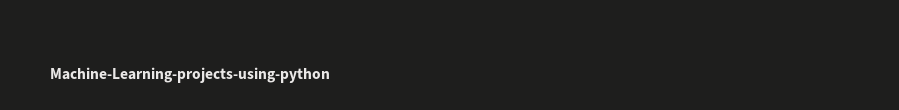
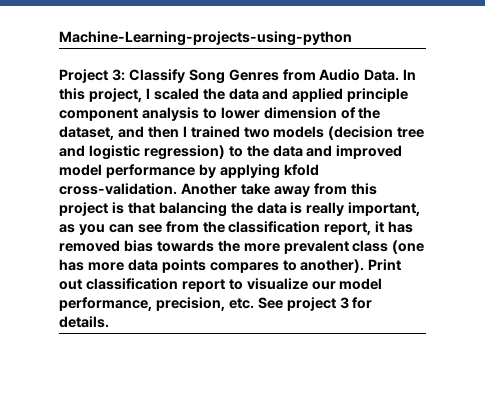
(330, 75) none -> [59,69,417,84] [59,88,409,102] [59,107,381,121] [59,126,425,140] [59,145,403,160] [59,164,319,179] [59,183,377,197] [59,202,421,217] [59,221,414,235] [59,240,425,254] [59,259,402,273] [59,278,383,292] [59,297,373,311] [59,316,109,328] // Project 3: Classify Song Genres from Audio Data. In this project, I scaled the data and applied principle component analysis to lower dimension of the dataset, and then I trained two models (decision tree and logistic regression) to the data and improved model performance by applying kfold cross-validation. Another take away from this project is that balancing the data is really important, as you can see from the classification report, it has removed bias towards the more prevalent class (one has more data points compares to another). Print out classification report to visualize our model performance, precision, etc. See project 3 for details.

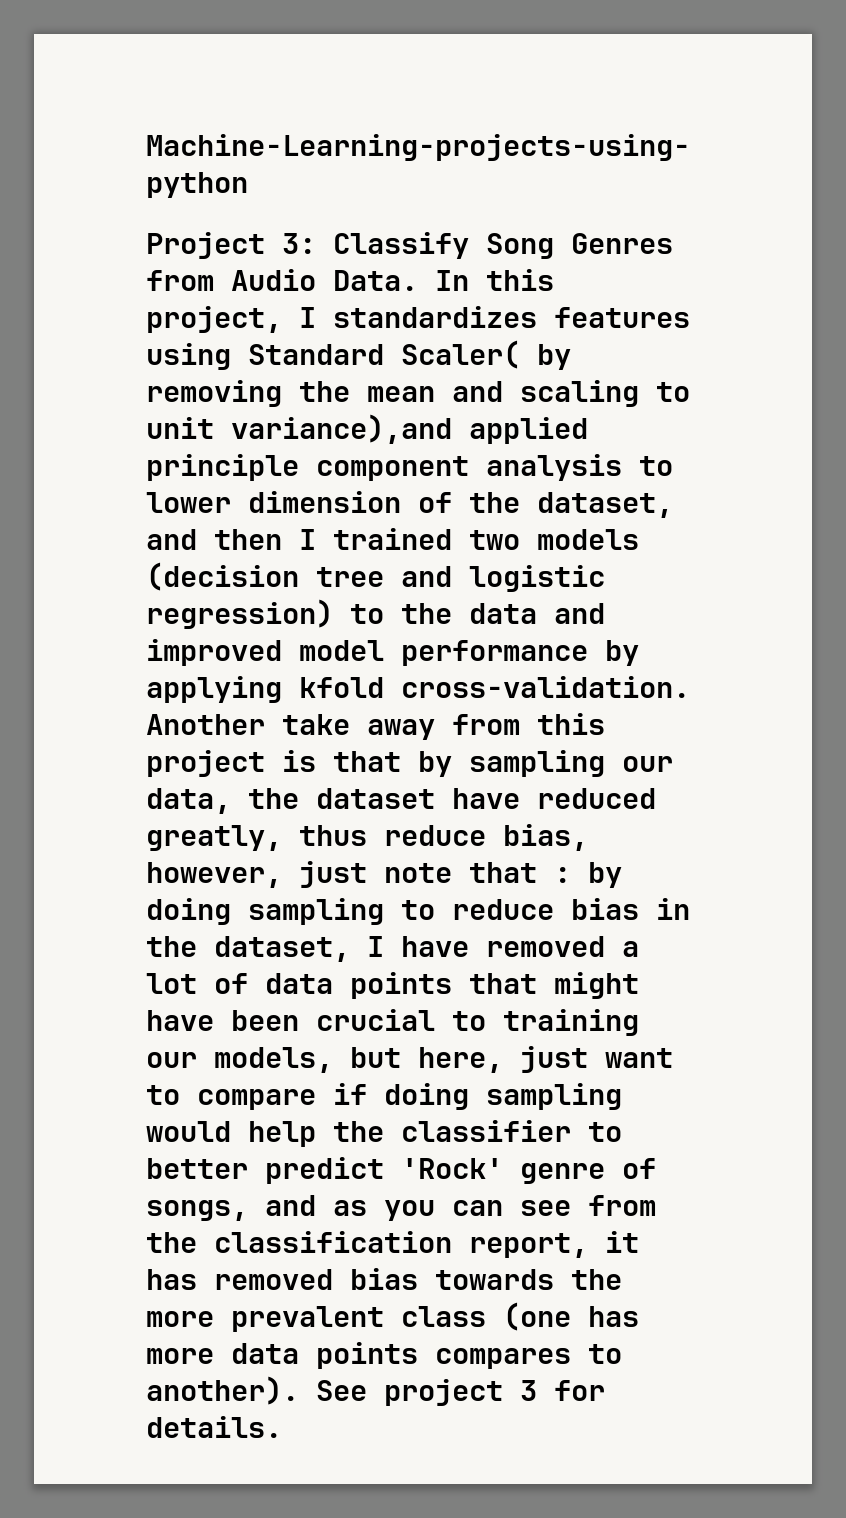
[153,88,289,100] scaled the data and -> [333,306,690,328] [146,340,571,370] [146,380,690,407] [146,414,452,444] standardizes features using Standard Scaler( by removing the mean and scaling to unit variance),and
[158,202,421,217] balancing the data is really important, -> [418,750,673,777] [146,788,656,814] [146,824,588,851] [146,861,622,888] [146,898,690,925] [146,936,639,962] [146,972,639,999] [146,1009,639,1036] [146,1046,673,1073] [146,1083,622,1110] [146,1120,622,1147] [146,1157,656,1184] [146,1195,316,1221] by sampling our data, the dataset have reduced greatly, thus reduce bias, however, just note that : by doing sampling to reduce bias in the dataset, I have removed a lot of data points that might have been crucial to training our models, but here, just want to compare if doing sampling would help the classifier to better predict 'Rock' genre of songs, and
[368,259,402,271] [59,278,383,292] [59,297,254,311] Print out classification report to visualize our model performance, precision, etc. -> (299, 1390) none

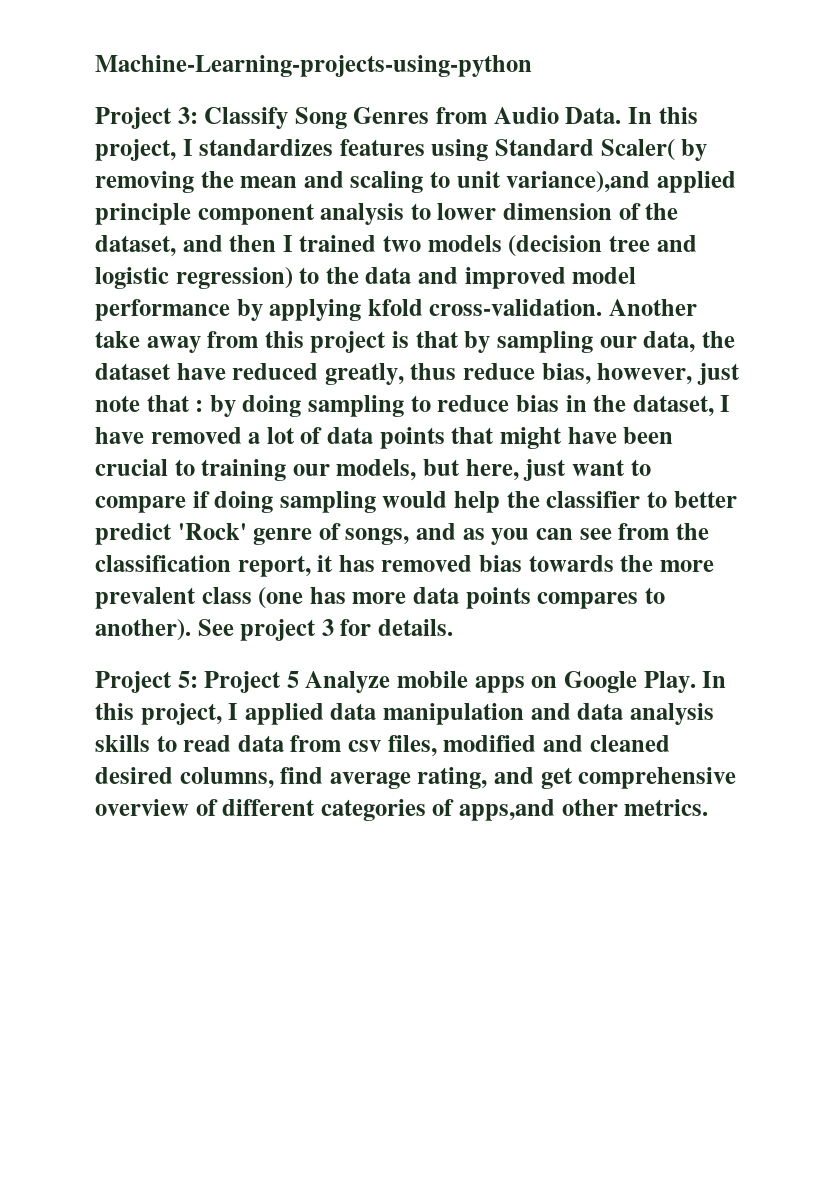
(282, 1427) none -> [95,671,727,693] [95,703,714,725] [95,735,670,757] [95,767,737,789] [95,799,709,821] // Project 5: Project 5 Analyze mobile apps on Google Play. In this project, I applied data manipulation and data analysis skills to read data from csv files, modified and cleaned desired columns, find average rating, and get comprehensive overview of different categories of apps,and other metrics.

